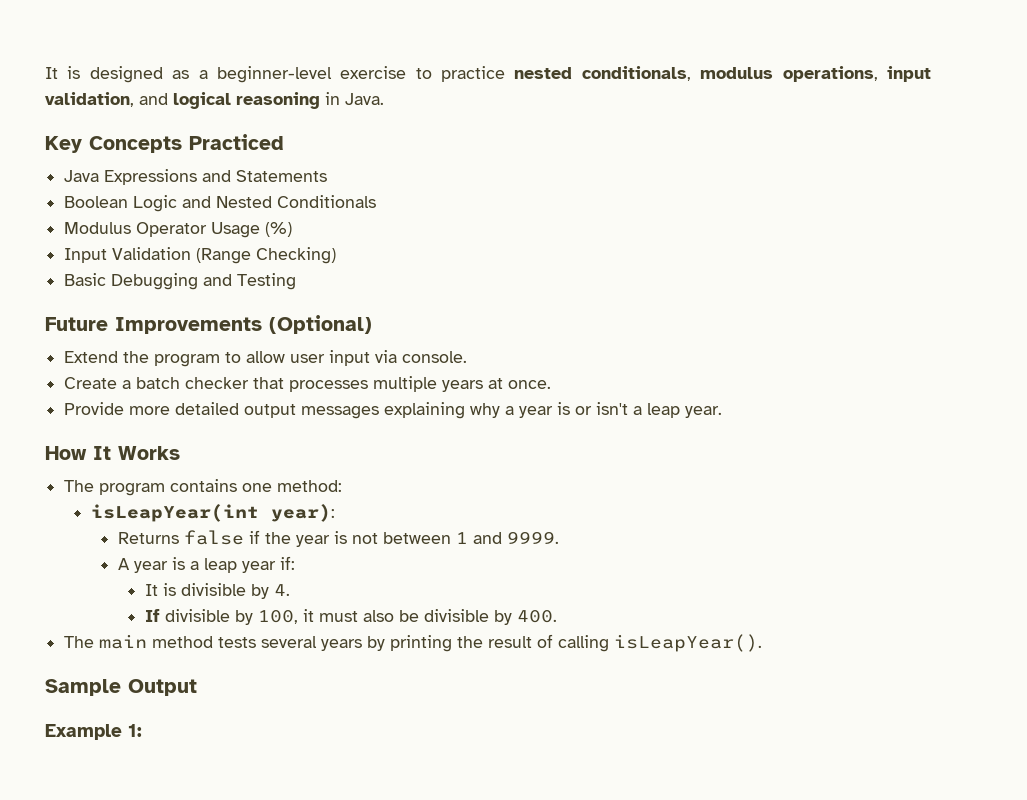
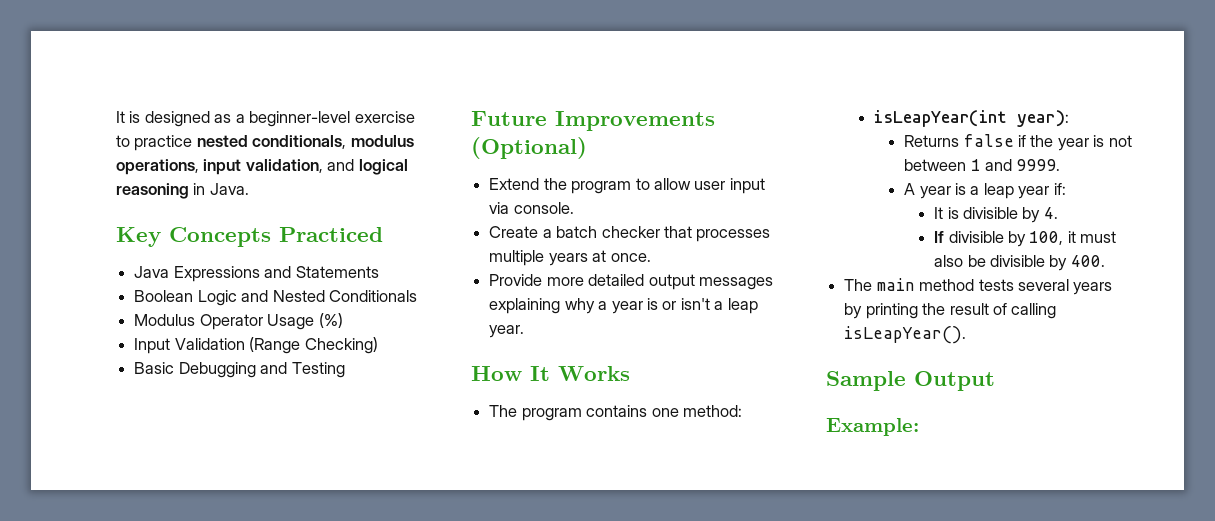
[45,724,142,740] Example 1: -> [826,418,919,436] Example:

